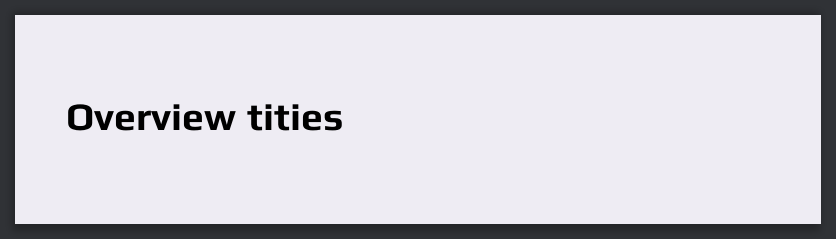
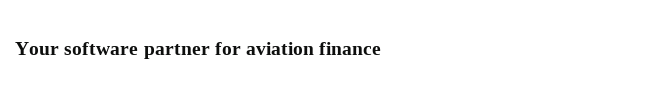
[66,104,343,131] Overview tities -> [15,42,382,59] Your software partner for aviation finance

